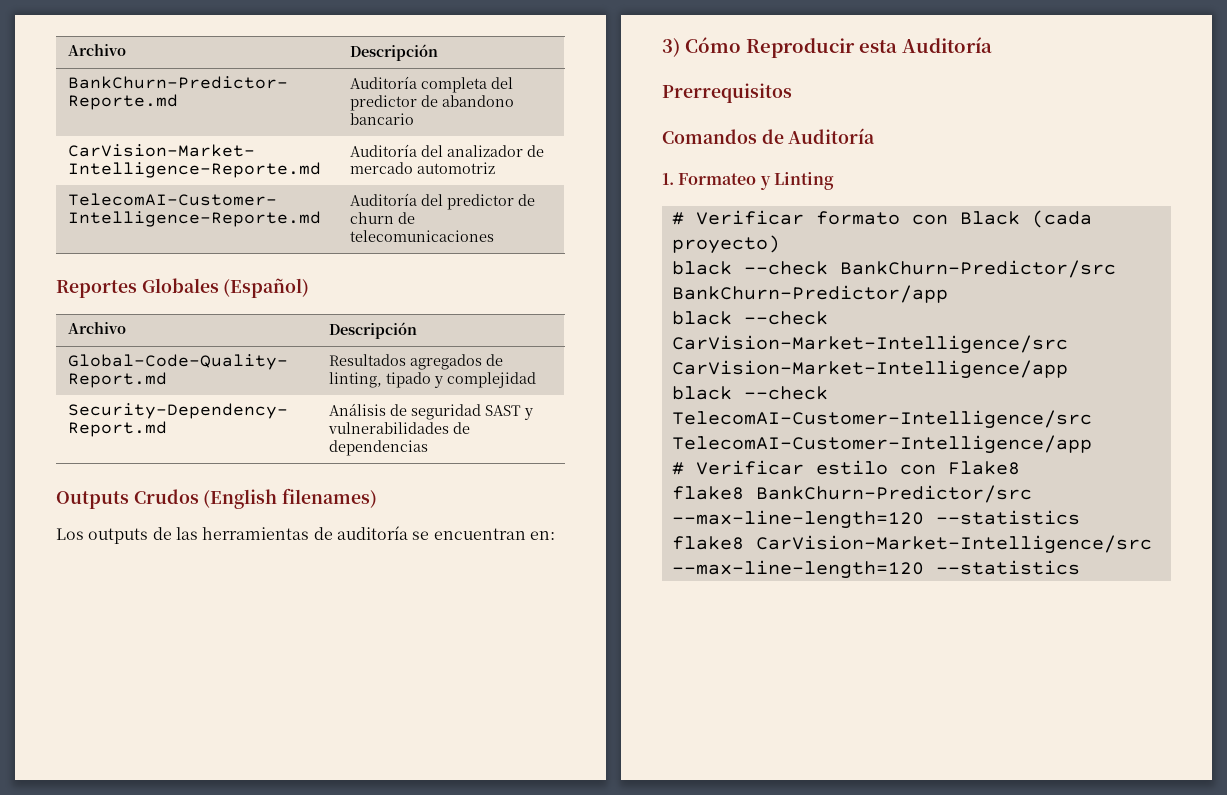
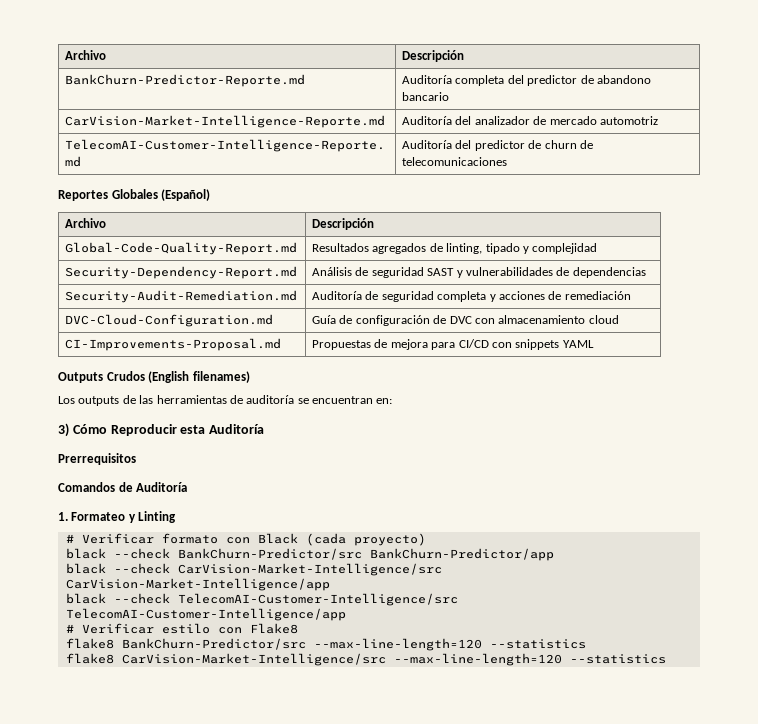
(428, 448) none -> [65,290,298,303] [312,291,631,302] [65,314,274,327] [312,315,619,326] [65,338,282,351] [312,339,594,350] // Security-Audit-Remediation.md | Auditoría de seguridad completa y acciones de remediación // DVC-Cloud-Configuration.md | Guía de configuración de DVC con almacenamiento cloud // CI-Improvements-Proposal.md | Propuestas de mejora para CI/CD con snippets YAML

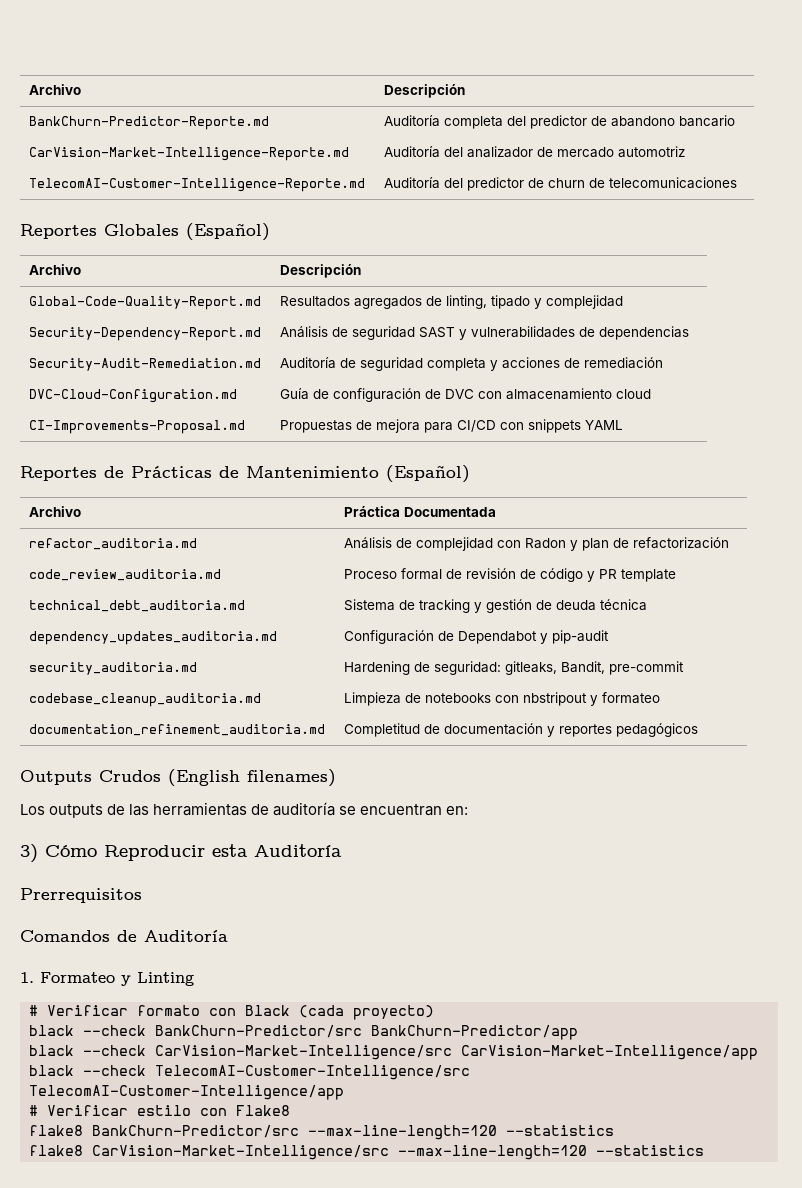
(594, 344) none -> [20,465,470,483] [29,506,82,517] [344,506,497,517] [29,538,198,550] [344,537,730,551] [29,569,222,581] [344,568,677,582] [29,600,246,612] [344,599,648,613] [29,631,278,645] [344,630,610,644] [29,662,198,675] [344,661,685,675] [29,693,262,707] [344,692,661,706] [29,724,326,736] [344,723,699,737] // Reportes de Prácticas de Mantenimiento (Español) // Archivo | Práctica Documentada // refactor_auditoria.md | Análisis de complejidad con Radon y plan de refactorización // code_review_auditoria.md | Proceso formal de revisión de código y PR template // technical_debt_auditoria.md | Sistema de tracking y gestión de deuda técnica // dependency_updates_auditoria.md | Configuración de Dependabot y pip-audit // security_auditoria.md | Hardening de seguridad: gitleaks, Bandit, pre-commit // codebase_cleanup_auditoria.md | Limpieza de notebooks con nbstripout y formateo // documentation_refinement_auditoria.md | Completitud de documentación y reportes pedagógicos

